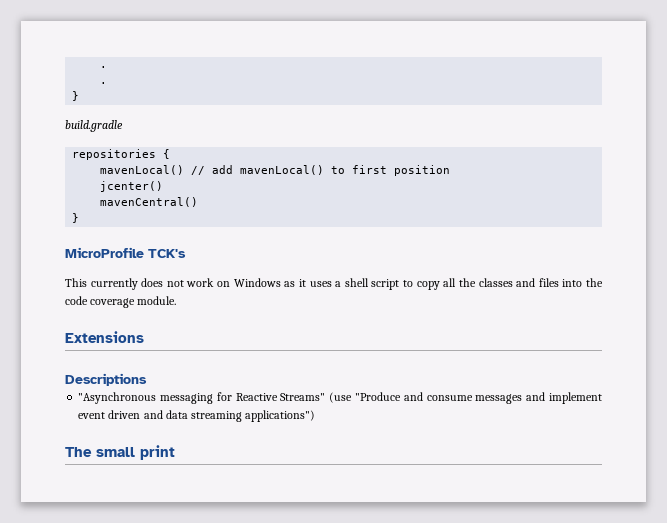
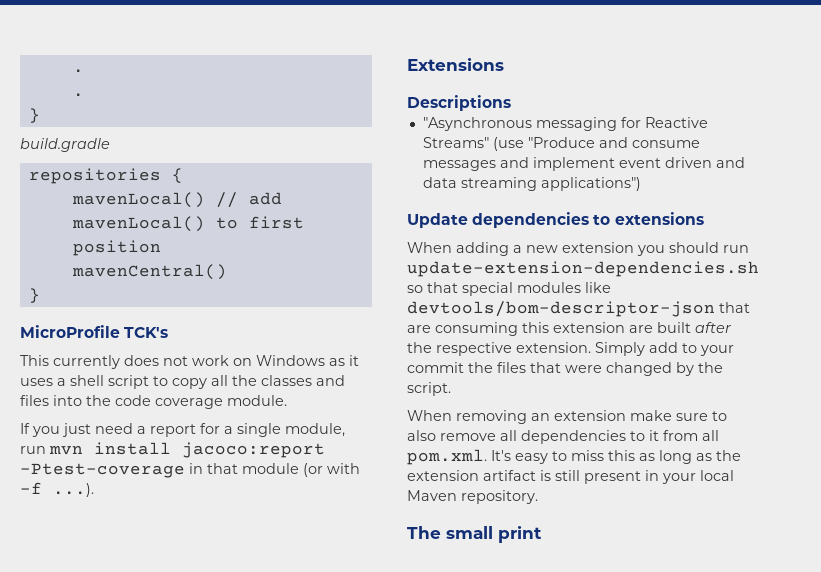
[100,181,164,192] // jcenter() -> (161, 248) none
(177, 300) none -> [20,423,345,437] [20,442,325,458] [20,463,360,478] [20,482,94,497] // If you just need a report for a single module, run mvn install jacoco:report -Ptest-coverage in that module (or with -f ...).
(316, 416) none -> [407,212,704,228] [407,242,749,256] [407,261,759,277] [407,282,611,296] [407,301,750,317] [407,322,732,336] [407,342,734,356] [407,362,723,376] [407,382,451,396] [407,410,727,424] [407,430,719,444] [407,449,741,465] [407,470,734,484] [407,490,538,504] // Update dependencies to extensions // When adding a new extension you should run update-extension-dependencies.sh so that special modules like devtools/bom-descriptor-json that are consuming this extension are built after the respective extension. Simply add to your commit the files that were changed by the script. // When removing an extension make sure to also remove all dependencies to it from all pom.xml. It's easy to miss this as long as the extension artifact is still present in your local Maven repository.

